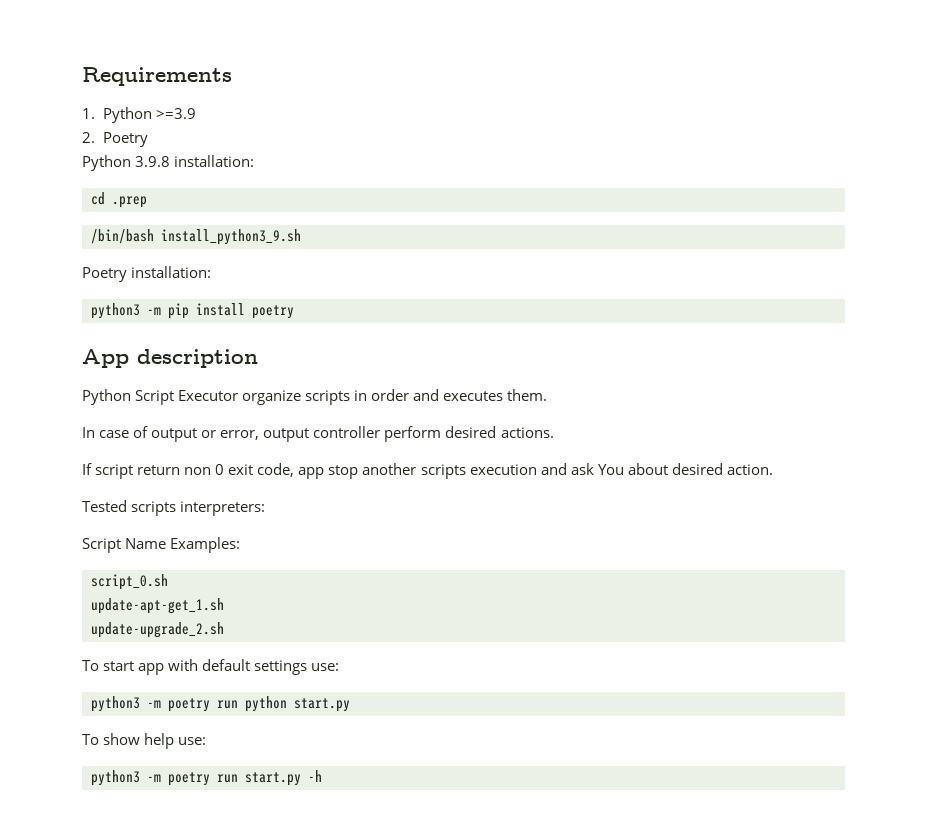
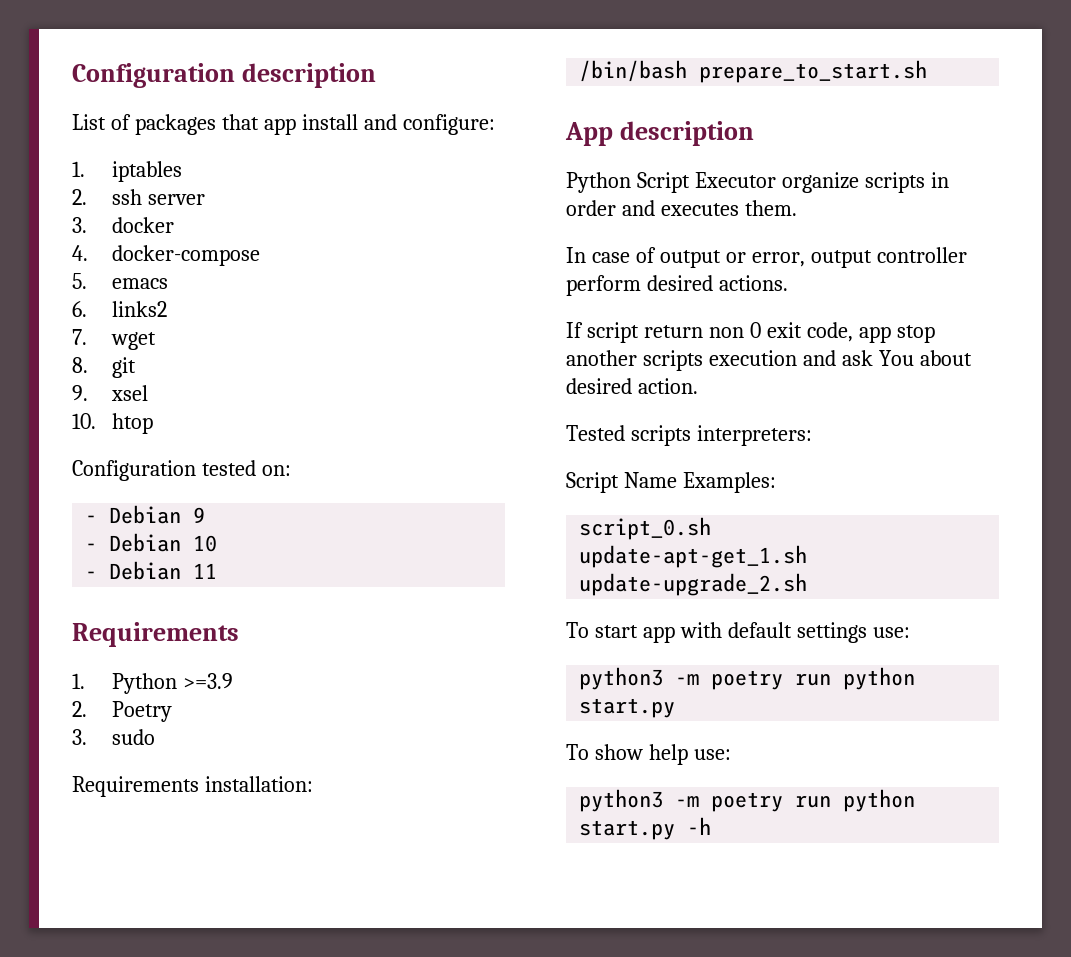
(82, 76) none -> [72,63,376,88] [72,114,495,135] [72,161,182,182] [72,189,205,205] [72,217,174,233] [72,245,260,266] [72,273,168,289] [72,301,167,317] [72,329,156,350] [72,357,136,378] [72,385,148,401] [72,413,153,434] [72,460,291,481] [85,505,206,524] [85,533,218,552] [85,561,218,580] Configuration description // List of packages that app install and configure: // 1. iptables // 2. ssh server // 3. docker // 4. docker-compose // 5. emacs // 6. links2 // 7. wget // 8. git // 9. xsel // 10. htop // Configuration tested on: // - Debian 9 // - Debian 10 // - Debian 11 //
[82,155,255,171] [91,192,147,208] Python 3.9.8 installation: // cd .prep -> [72,729,155,745] [72,776,313,797] 3. sudo // Requirements installation:
[161,229,301,245] [82,266,212,282] [91,303,294,319] install_python3_9.sh // Poetry installation: // python3 -m pip install poetry -> [699,60,928,83] prepare_to_start.sh
(238, 778) none -> [843,789,916,812] python

